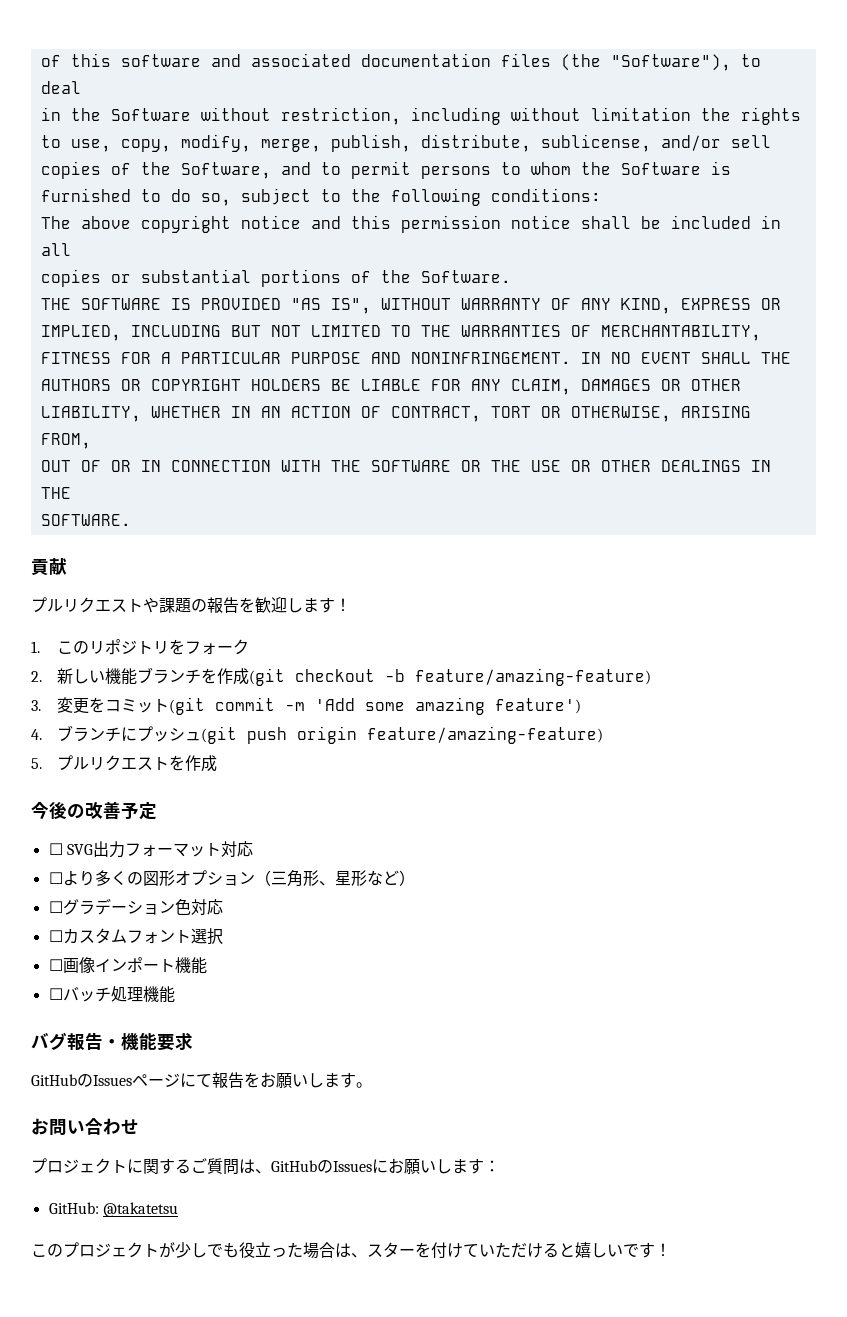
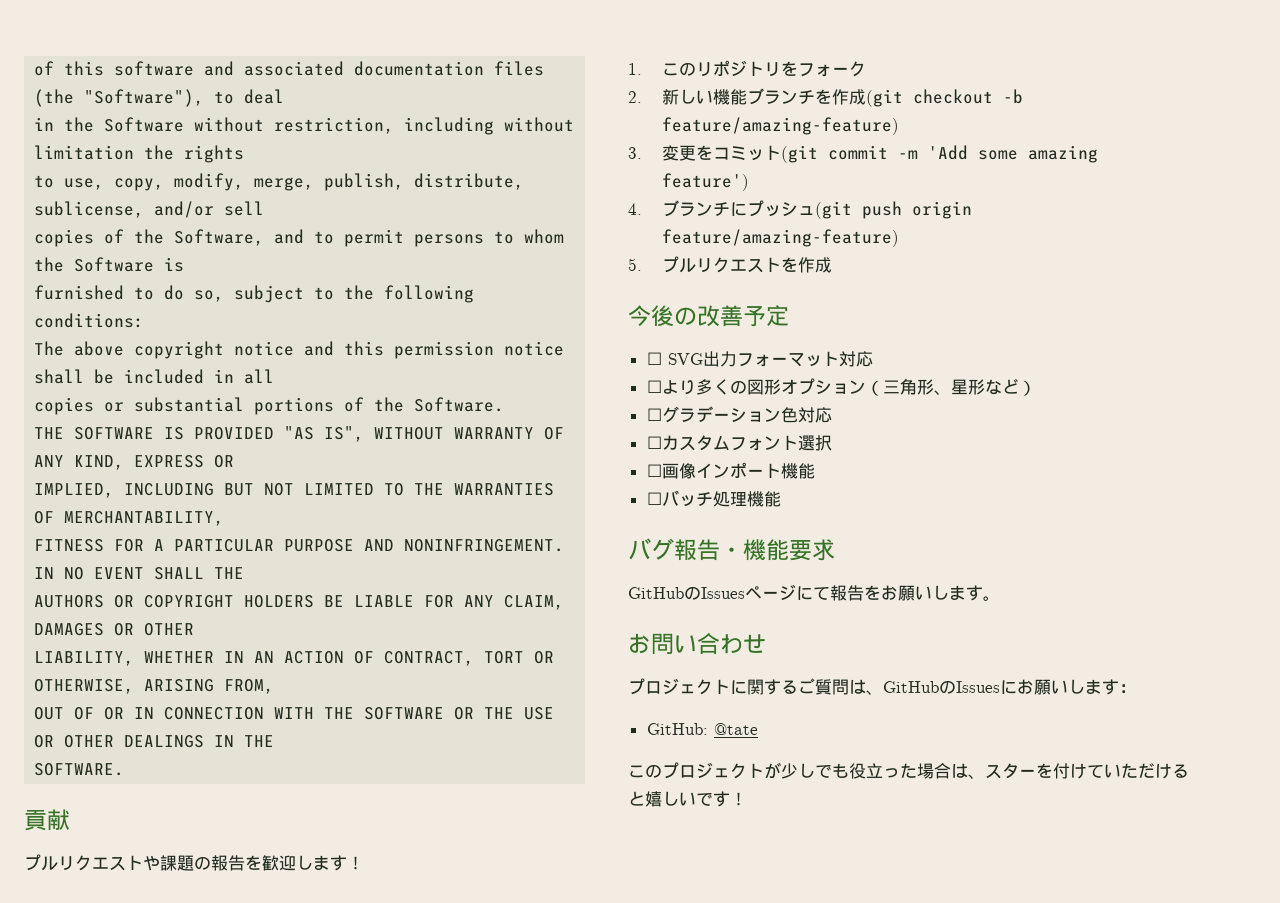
[102,1202,178,1217] @takatetsu -> [713,723,758,735] @tate

